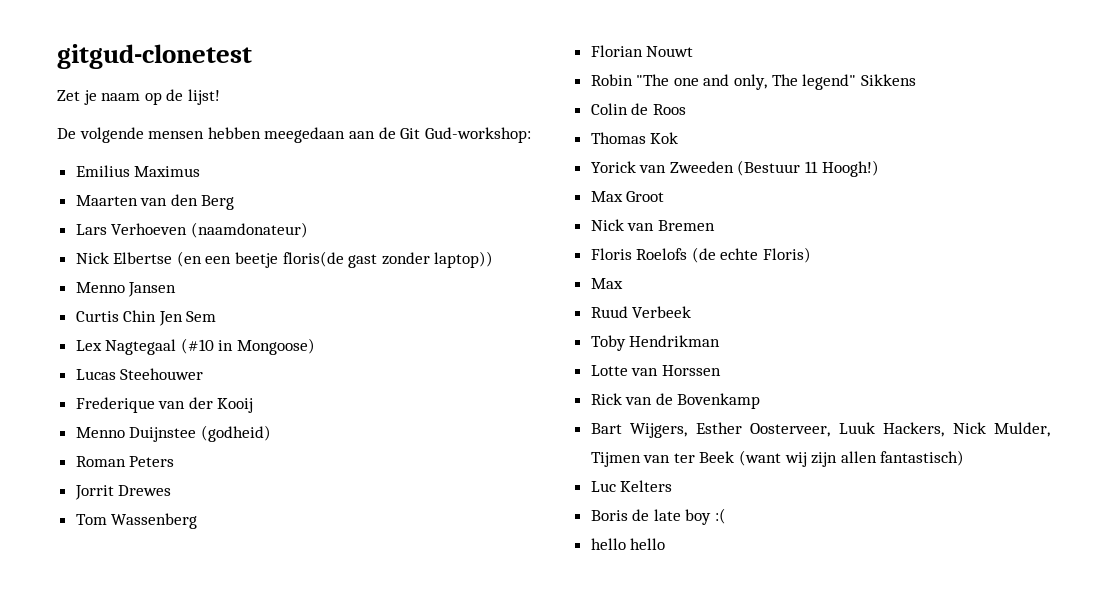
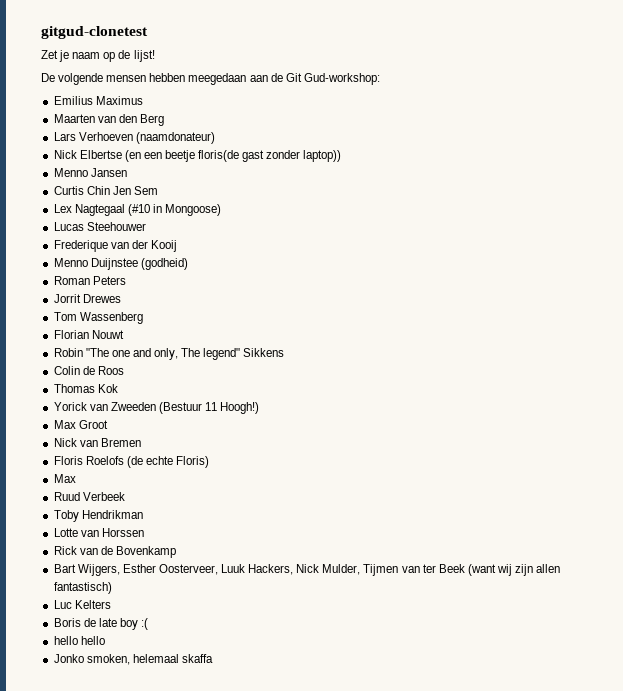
(666, 544) none -> [53,654,213,665] // Jonko smoken, helemaal skaffa

